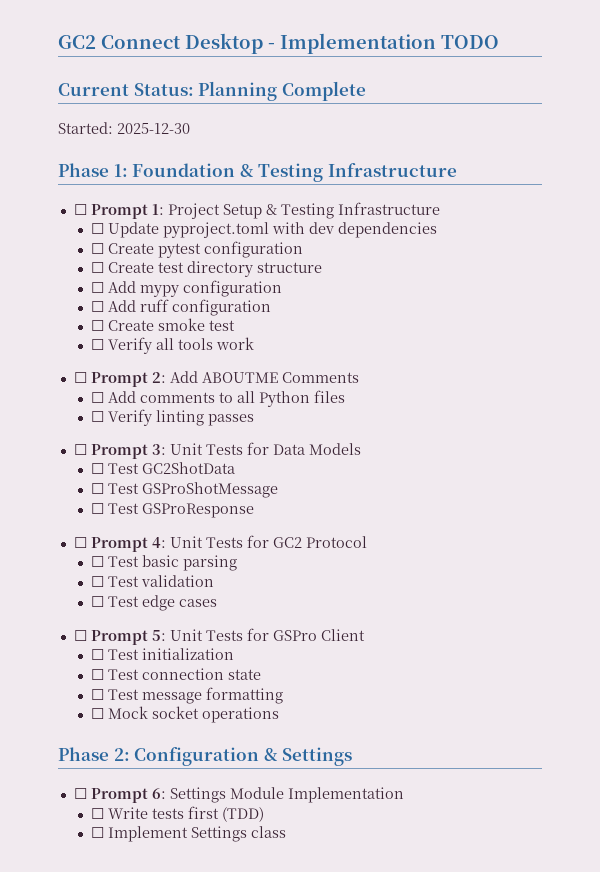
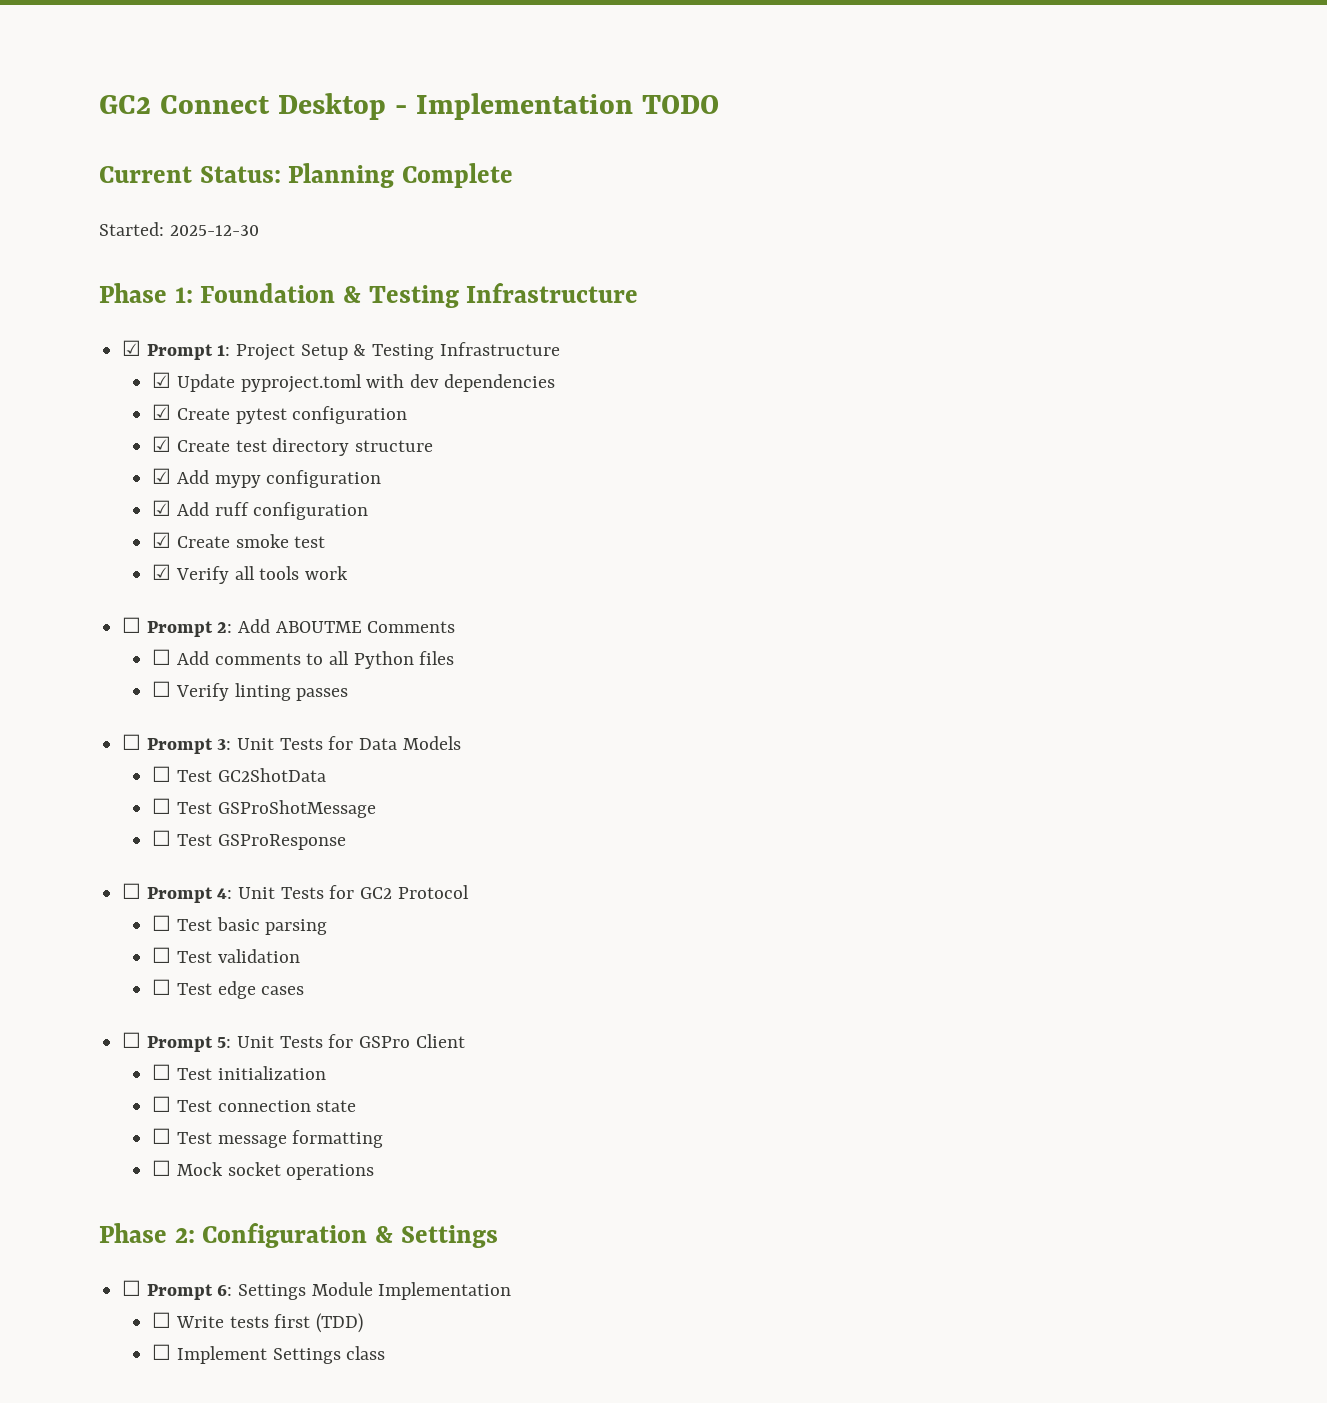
[73,204,87,215] ☐ -> [122,340,142,356] ☑
[91,223,105,234] ☐ -> [152,372,172,388] ☑
[91,243,105,254] ☐ -> [152,404,172,420] ☑
[91,262,105,273] ☐ -> [152,436,172,452] ☑
[91,282,105,293] ☐ -> [152,468,172,484] ☑
[91,301,105,312] ☐ -> [152,500,172,516] ☑
[91,320,105,331] ☐ -> [152,532,172,548] ☑
[91,339,105,350] ☐ -> [152,564,172,580] ☑

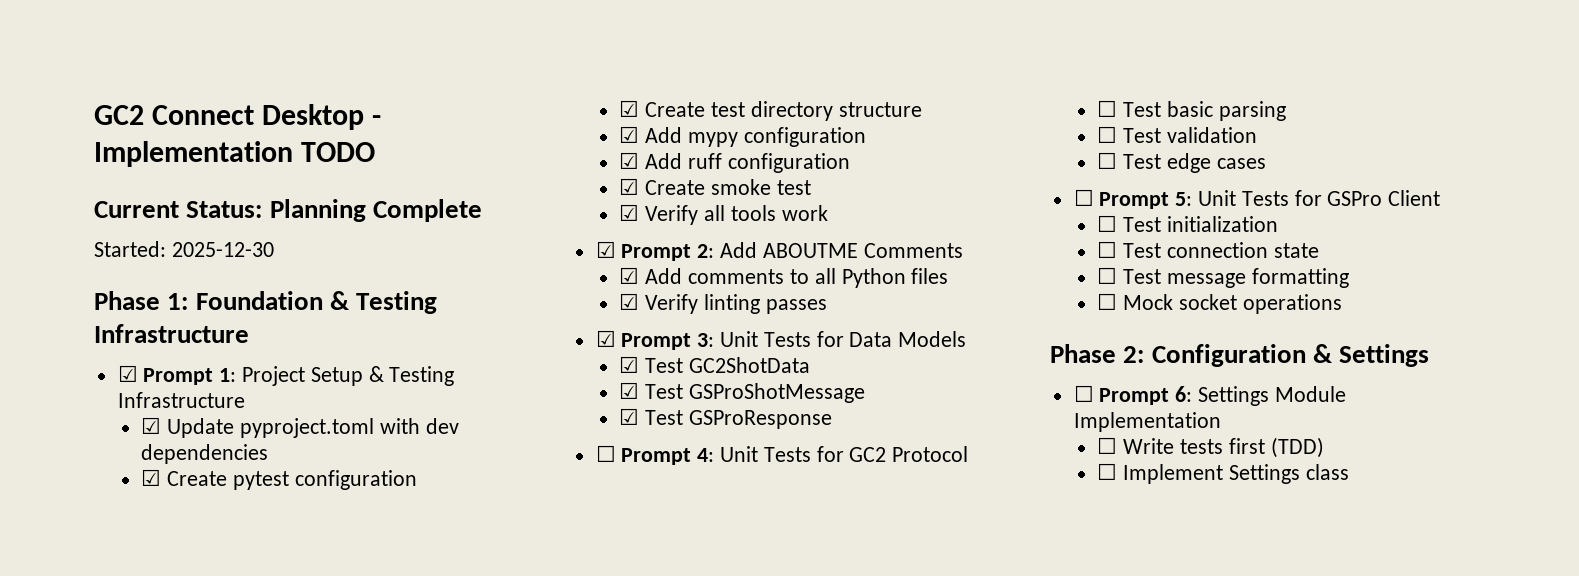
[122,617,142,633] ☐ -> [595,241,616,258] ☑
[152,649,172,665] ☐ -> [619,267,640,284] ☑
[152,681,172,697] ☐ -> [619,293,640,310] ☑
[122,734,142,750] ☐ -> [595,330,616,347] ☑
[152,766,172,782] ☐ -> [619,356,640,373] ☑
[152,798,172,814] ☐ -> [619,382,640,399] ☑
[152,830,172,846] ☐ -> [619,408,640,425] ☑

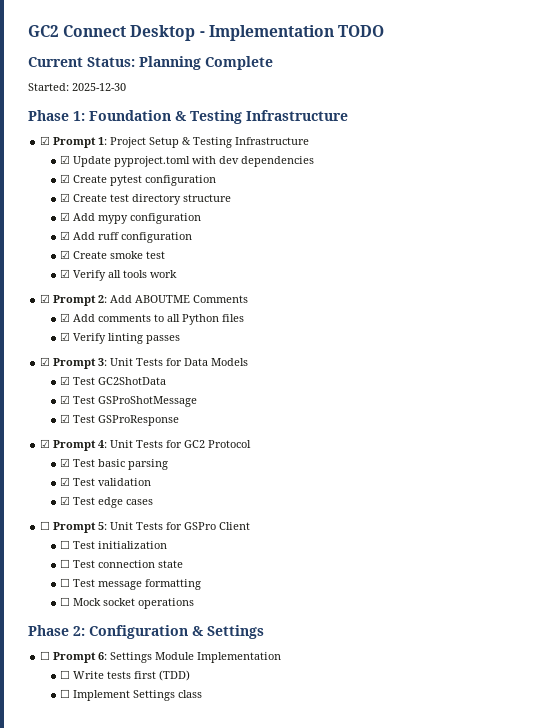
[595,445,616,462] ☐ -> [40,439,51,448] ☑
[1097,100,1118,117] ☐ -> [60,458,71,467] ☑
[1097,126,1118,143] ☐ -> [60,477,71,486] ☑
[1097,152,1118,169] ☐ -> [60,496,71,505] ☑

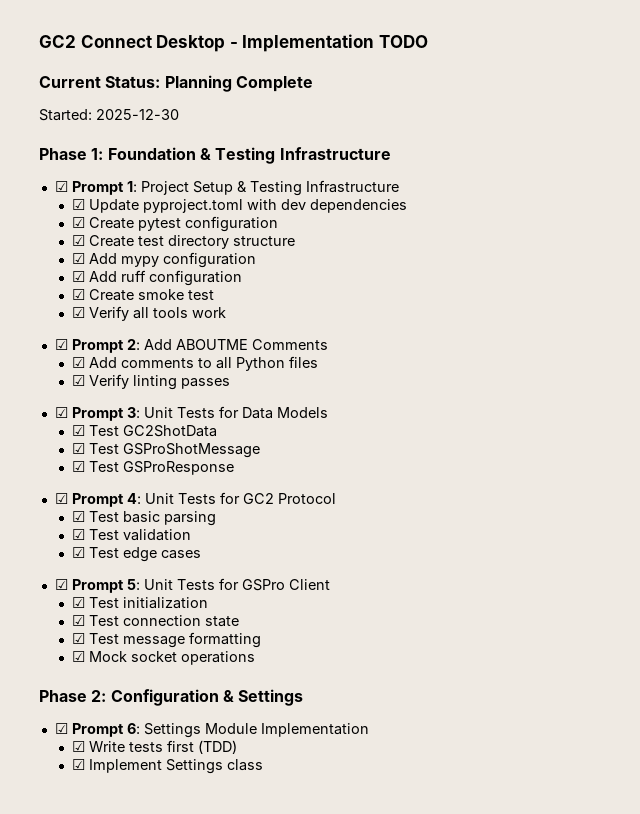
[40,521,51,530] ☐ -> [54,579,68,590] ☑
[60,540,71,549] ☐ -> [71,597,85,608] ☑
[60,559,71,568] ☐ -> [71,615,85,626] ☑
[60,578,71,587] ☐ -> [71,633,85,644] ☑
[60,597,71,606] ☐ -> [71,651,85,662] ☑
[40,651,51,660] ☐ -> [54,723,68,734] ☑
[60,670,71,679] ☐ -> [71,741,85,752] ☑
[60,689,71,698] ☐ -> [71,759,85,770] ☑

